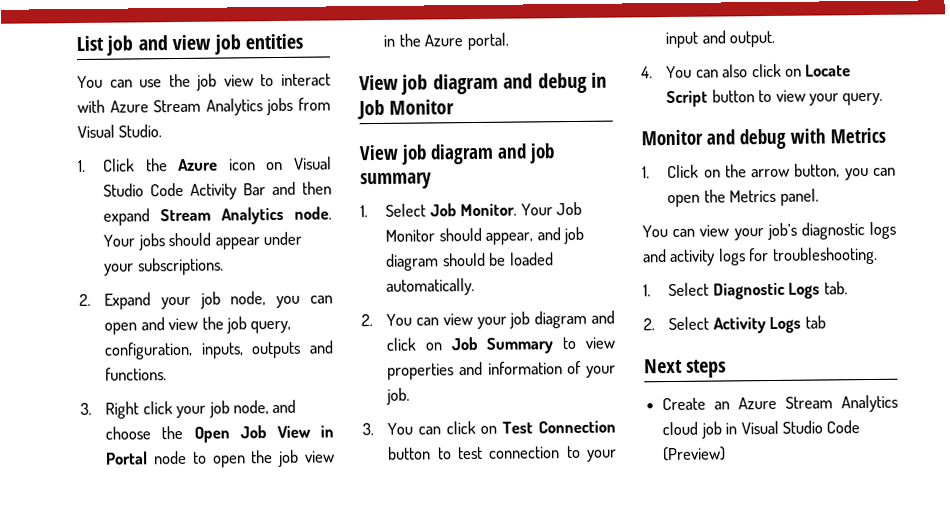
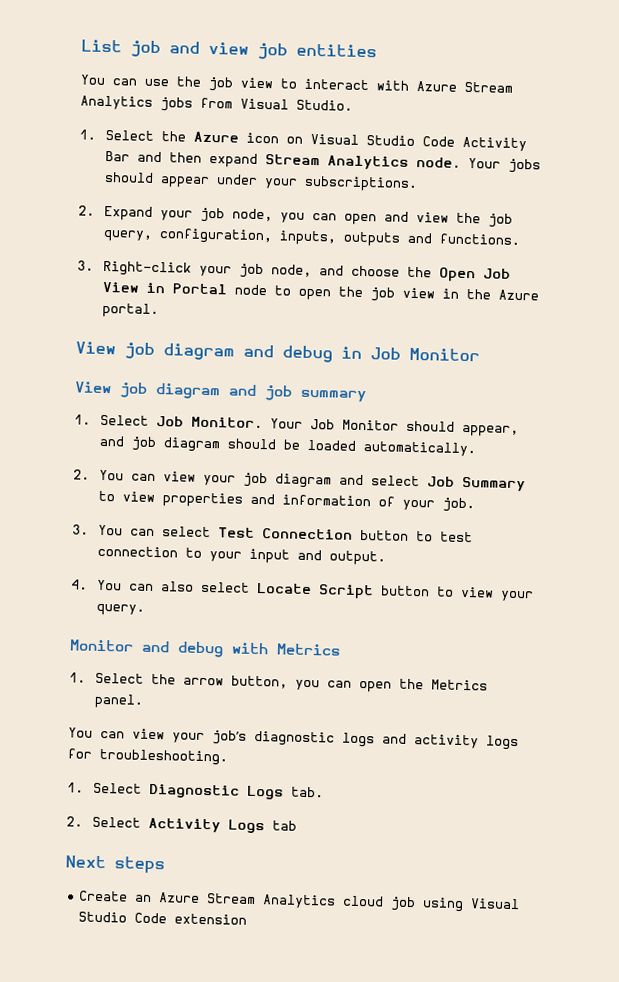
[103,158,136,172] Click -> [104,129,154,141] Select
[105,401,173,419] Right click -> [102,260,192,277] Right-click
[386,337,442,351] click on -> [370,475,420,487] select
[445,421,498,435] click on -> [161,526,211,538] select
[751,63,802,78] click on -> [200,581,250,593] select
[667,164,721,179] Click on -> [94,672,144,684] Select
[725,420,861,435] [662,446,727,462] in Visual Studio Code (Preview) -> [422,897,521,913] [78,911,248,925] using Visual Studio Code extension

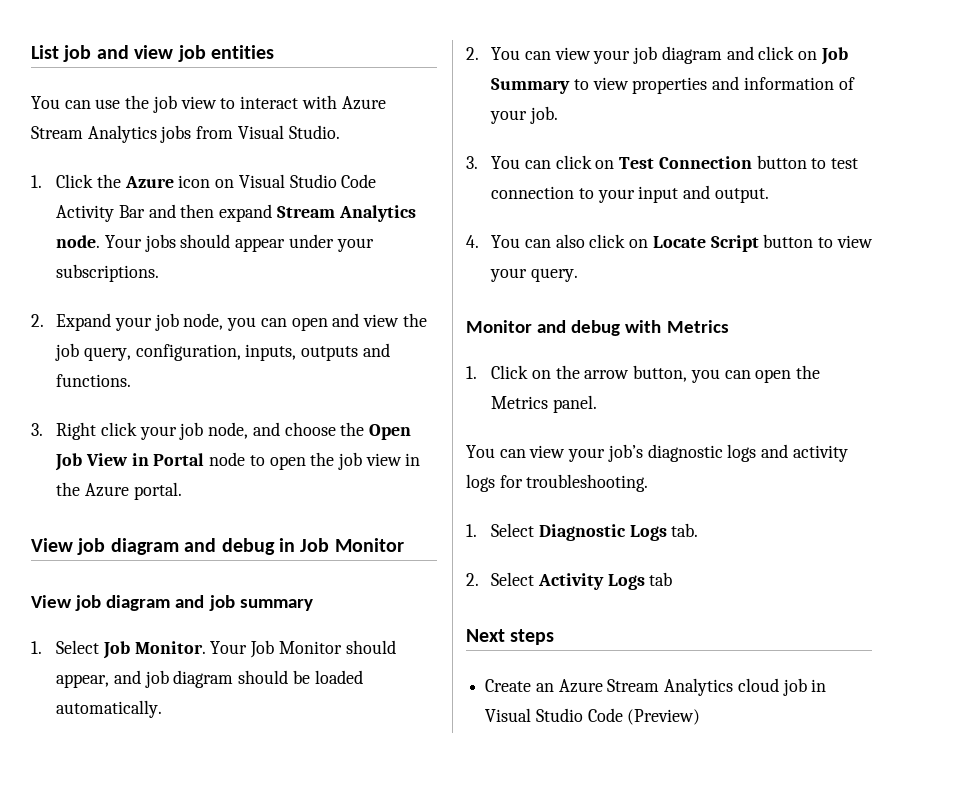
[104,129,154,141] Select -> [56,174,94,188] Click
[102,260,192,277] Right-click -> [56,422,137,440] Right click
[370,475,420,487] select -> [758,46,818,60] click on
[161,526,211,538] select -> [555,155,615,169] click on
[200,581,250,593] select -> [589,234,649,248] click on
[94,672,144,684] Select -> [491,365,551,379] Click on
[422,897,521,913] [78,911,248,925] using Visual Studio Code extension -> [811,679,827,692] [485,708,701,725] in Visual Studio Code (Preview)

